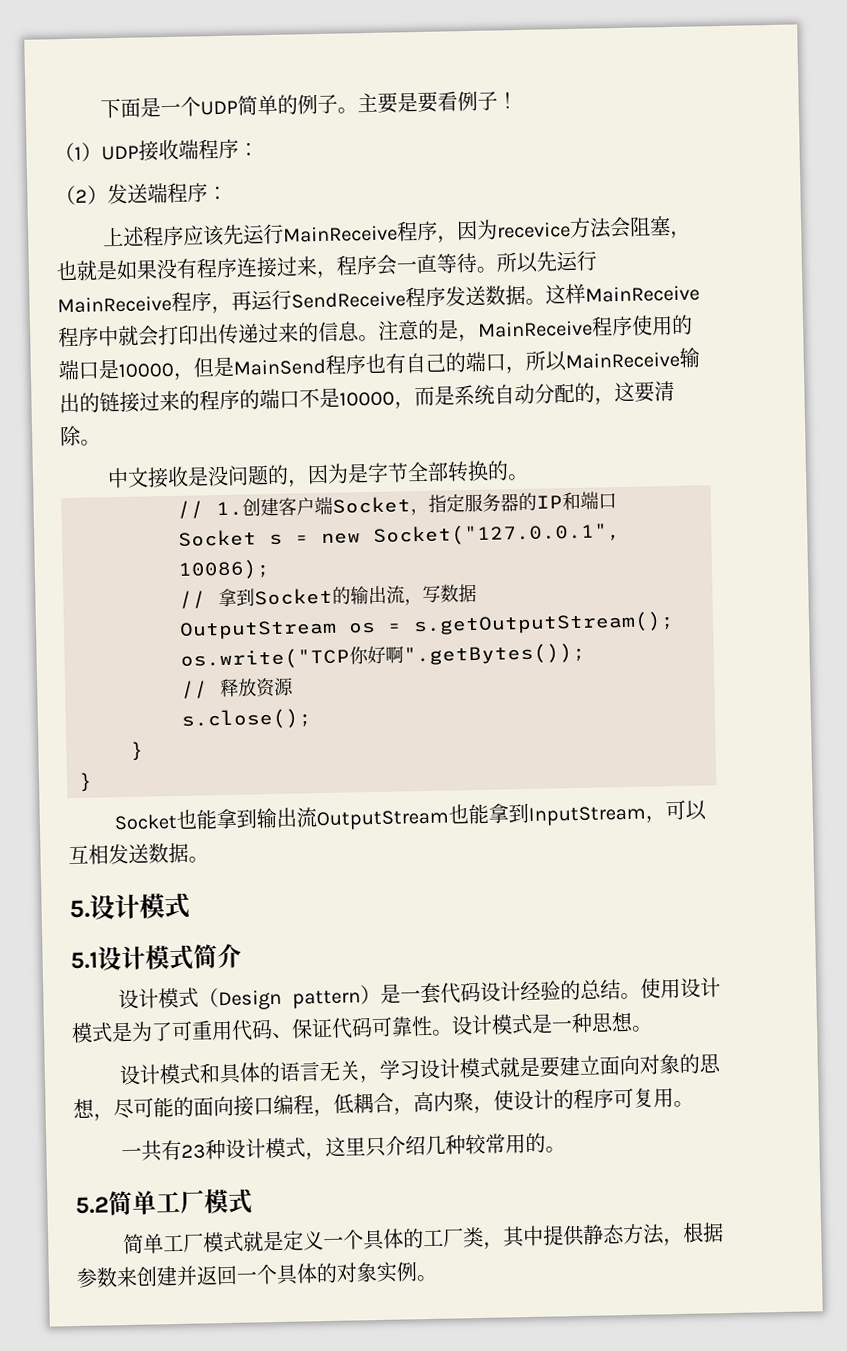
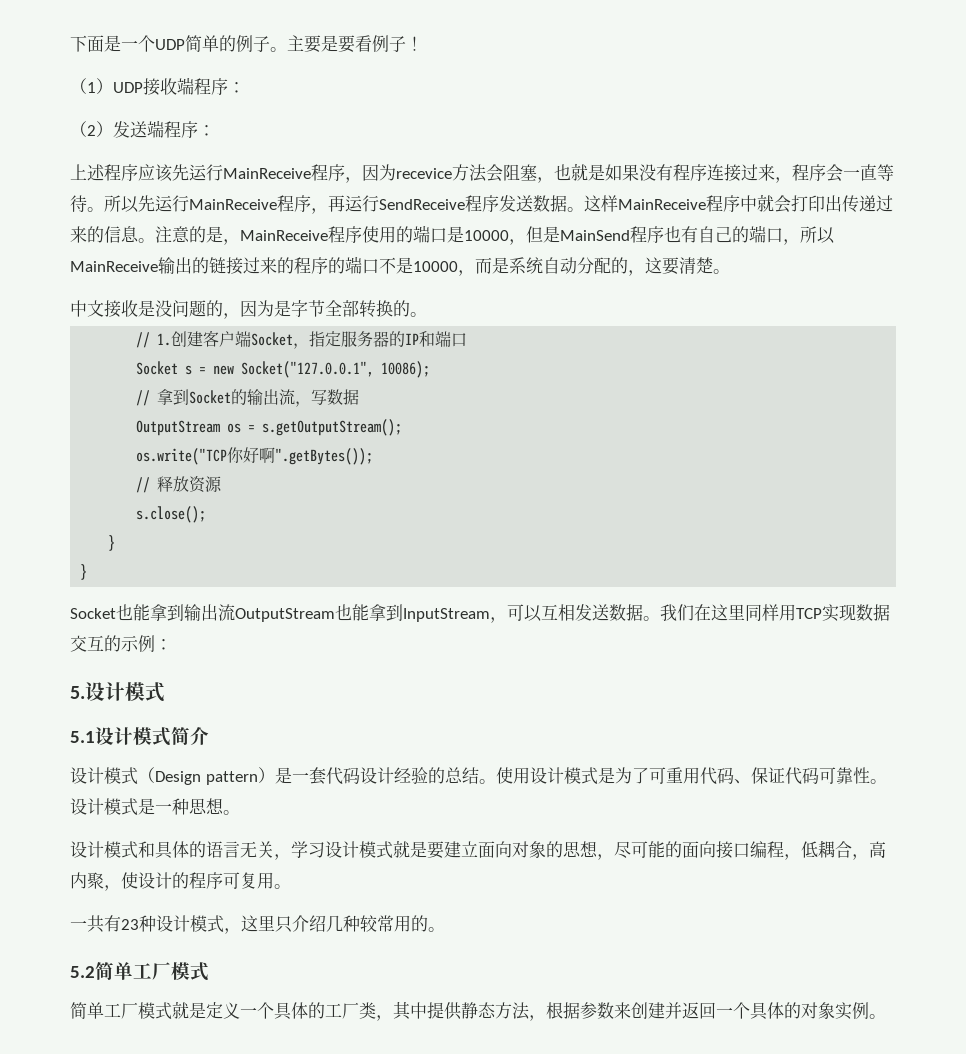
[59,425,82,447] 除 -> [696,257,713,274] 楚
(209, 859) none -> [660,604,890,622] [70,635,172,652] 我们在这里同样用TCP实现数据交互的示例：

